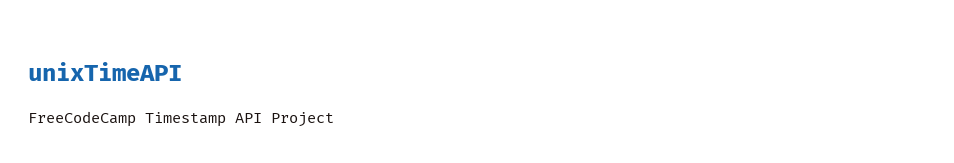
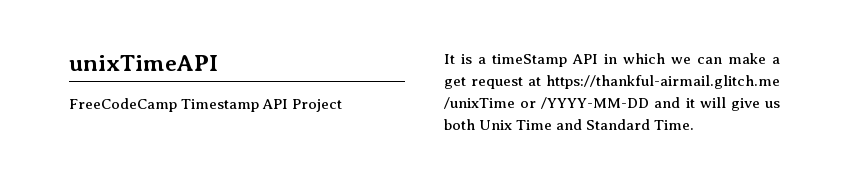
(334, 119) none -> [444,53,780,67] [444,75,781,89] [444,97,780,111] [444,119,695,130] // It is a timeStamp API in which we can make a get request at https://thankful-airmail.glitch.me /unixTime or /YYYY-MM-DD and it will give us both Unix Time and Standard Time.

